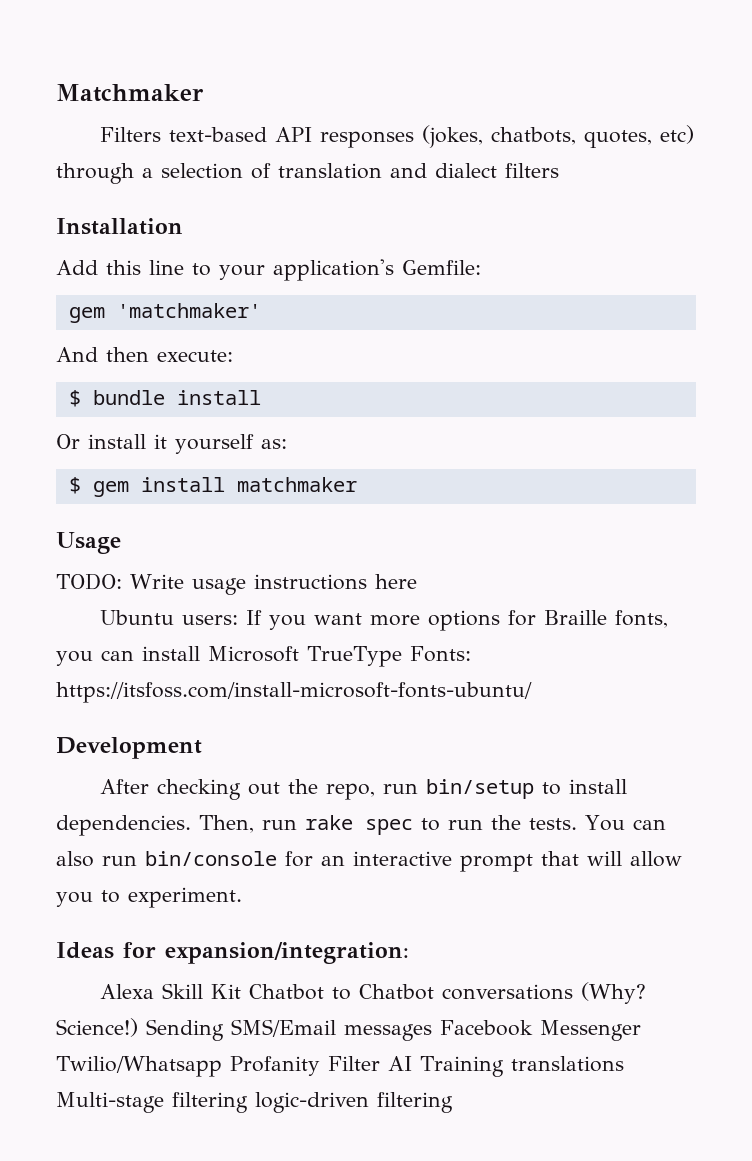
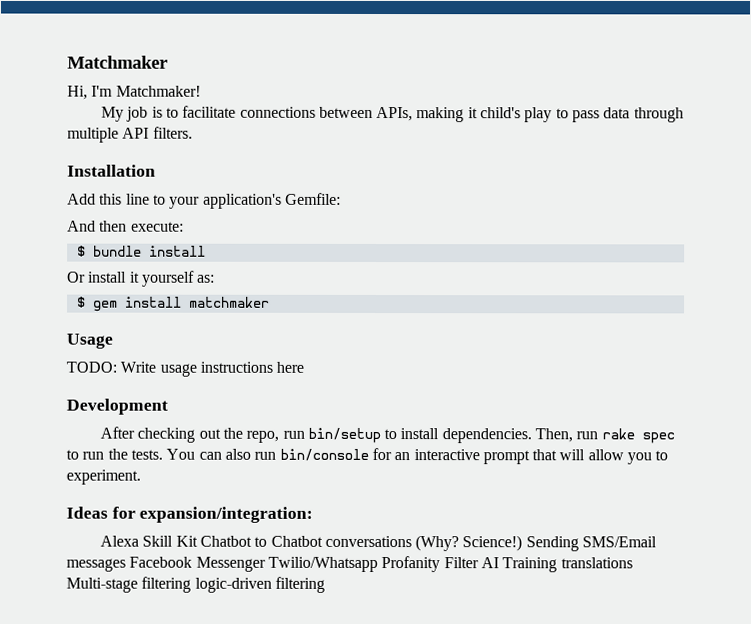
[99,125,694,148] [56,163,559,184] Filters text-based API responses (jokes, chatbots, quotes, etc) through a selection of translation and dialect filters -> [67,85,201,100] [100,105,684,123] [67,126,193,143] Hi, I'm Matchmaker! // My job is to facilitate connections between APIs, making it child's play to pass data through multiple API filters.
[68,303,261,323] // gem 'matchmaker' -> (341, 198) none
[99,610,668,631] [56,646,471,667] [56,682,532,703] // Ubuntu users: If you want more options for Braille fonts, you can install Microsoft TrueType Fonts: https://itsfoss.com/install-microsoft-fonts-ubuntu/ -> (305, 367) none

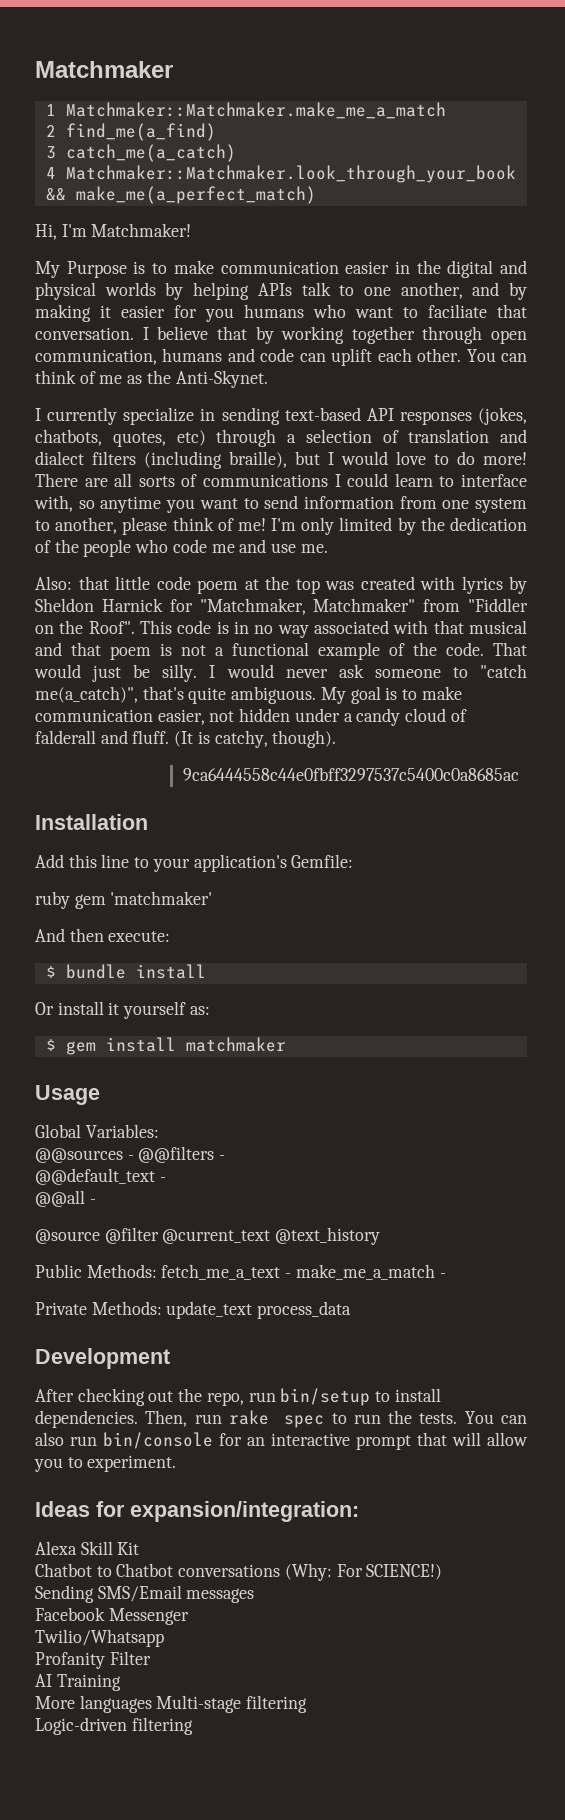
(168, 62) none -> [45,102,446,119] [45,123,216,141] [45,144,236,162] [45,165,516,183] [45,186,316,204] // 1 Matchmaker::Matchmaker.make_me_a_match // 2 find_me(a_find) // 3 catch_me(a_catch) // 4 Matchmaker::Matchmaker.look_through_your_book && make_me(a_perfect_match)
[126,105,684,123] [67,126,193,143] job is to facilitate connections between APIs, making it child's play to pass data through multiple API filters. -> [66,260,527,278] [35,282,527,300] [35,304,527,322] [35,326,527,344] [35,348,528,366] [35,370,268,388] [35,407,527,425] [35,429,527,447] [35,451,527,469] [35,473,528,487] [34,495,527,513] [35,517,527,535] [35,539,328,557] [35,576,527,594] [35,598,528,615] [35,620,527,638] [35,642,527,660] [34,664,527,682] [35,686,462,704] [35,708,467,726] [35,730,337,748] [182,767,519,781] Purpose is to make communication easier in the digital and physical worlds by helping APIs talk to one another, and by making it easier for you humans who want to faciliate that conversation. I believe that by working together through open communication, humans and code can uplift each other. You can think of me as the Anti-Skynet. // I currently specialize in sending text-based API responses (jokes, chatbots, quotes, etc) through a selection of translation and dialect filters (including braille), but I would love to do more! There are all sorts of communications I could learn to interface with, so anytime you want to send information from one system to another, please think of me! I'm only limited by the dedication of the people who code me and use me. // Also: that little code poem at the top was created with lyrics by Sheldon Harnick for "Matchmaker, Matchmaker" from "Fiddler on the Roof". This code is in no way associated with that musical and that poem is not a functional example of the code. That would just be silly. I would never ask someone to "catch me(a_catch)", that's quite ambiguous. My goal is to make communication easier, not hidden under a candy cloud of falderall and fluff. (It is catchy, though). // 9ca6444558c44e0fbff3297537c5400c0a8685ac
(341, 198) none -> [35,891,213,909] // ruby gem 'matchmaker'
[66,361,305,377] TODO: Write usage instructions here -> [35,1124,159,1138] [35,1146,226,1163] [35,1168,166,1185] [35,1190,96,1207] [35,1227,381,1245] [35,1264,446,1280] [35,1301,352,1319] Global Variables: // @@sources - @@filters - // @@default_text - // @@all - // @source @filter @current_text @text_history // Public Methods: fetch_me_a_text - make_me_a_match - // Private Methods: update_text process_data
(198, 541) none -> (140, 1548) //
[415,535,523,552] (Why? Science!) -> [284,1563,443,1581] (Why: For SCIENCE!) //
(126, 565) none -> (255, 1595) //
(266, 564) none -> (189, 1616) //
(378, 564) none -> (164, 1638) //
(479, 563) none -> (151, 1658) //
[560,557,633,569] translations -> [35,1695,152,1713] // More languages
[194,577,272,593] logic-driven -> [35,1717,127,1735] // Logic-driven

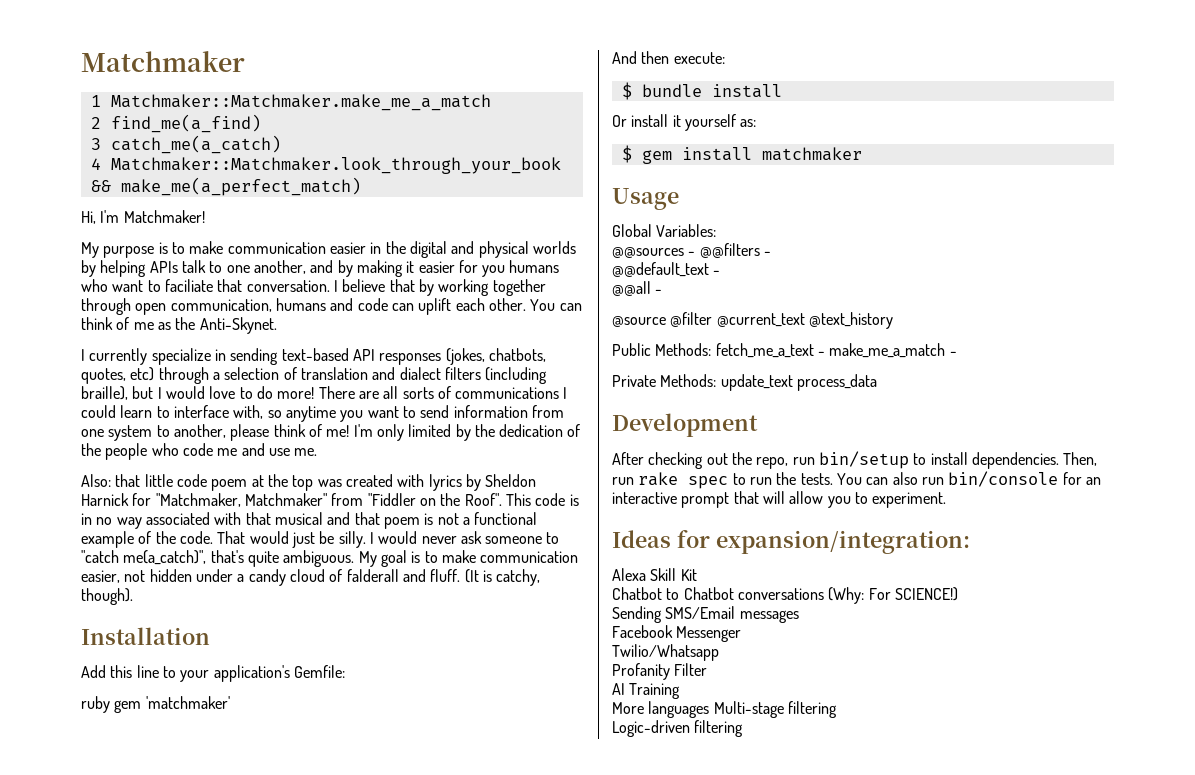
[66,261,127,278] Purpose -> [103,246,155,258] purpose
[182,767,519,781] // 9ca6444558c44e0fbff3297537c5400c0a8685ac -> (133, 596) none

